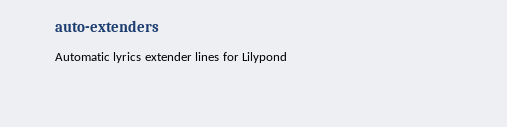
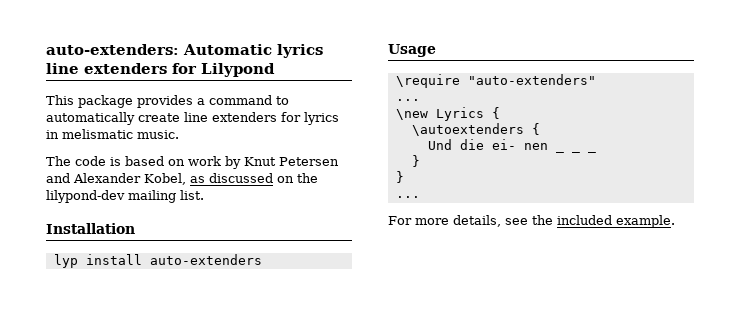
[55,20,159,32] [55,52,287,63] auto-extenders // Automatic lyrics extender lines for Lilypond -> [46,44,323,58] [46,63,275,77] [46,95,289,108] [46,112,339,125] [46,129,179,139] [46,156,339,169] [46,173,318,185] [46,190,204,203] [46,223,135,234] [53,254,262,268] [388,44,436,57] [395,74,596,88] [395,99,420,101] [395,107,500,121] [411,123,540,136] [427,139,548,150] [555,150,596,153] [411,155,420,167] [395,171,404,183] [395,196,420,198] [388,215,675,228] auto-extenders: Automatic lyrics line extenders for Lilypond // This package provides a command to automatically create line extenders for lyrics in melismatic music. // The code is based on work by Knut Petersen and Alexander Kobel, as discussed on the lilypond-dev mailing list. // Installation // lyp install auto-extenders // Usage // \require "auto-extenders" // ... // \new Lyrics { // \autoextenders { // Und die ei- nen _ _ _ // } // } // ... // For more details, see the included example.

